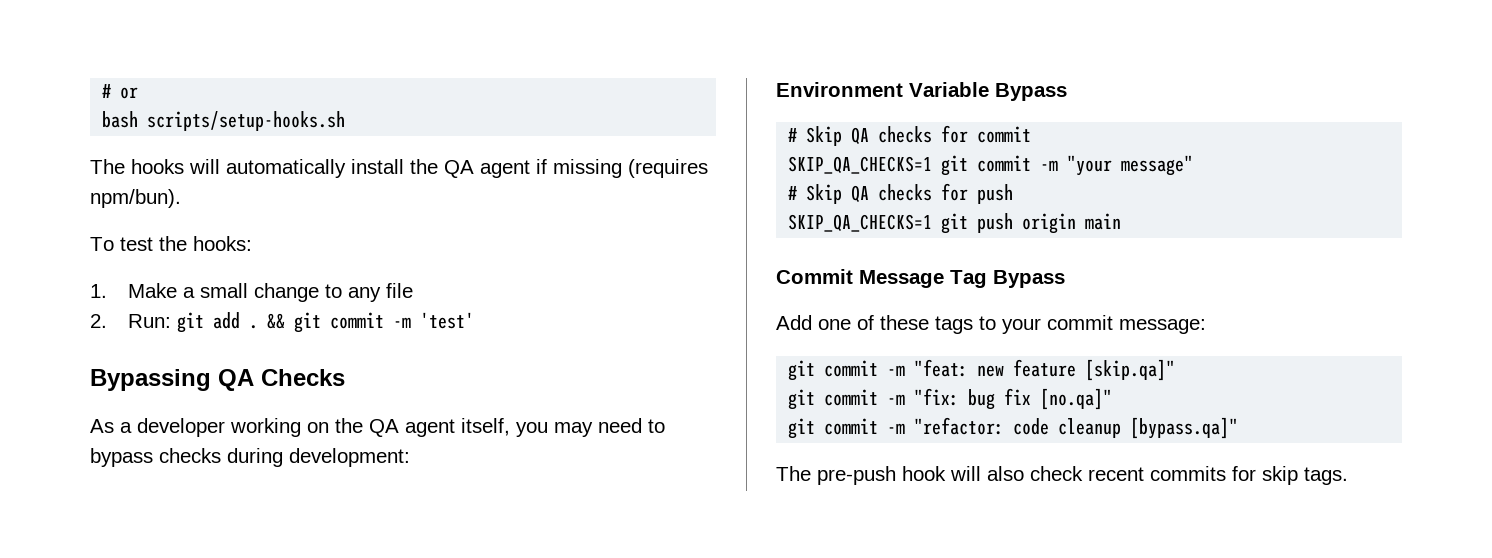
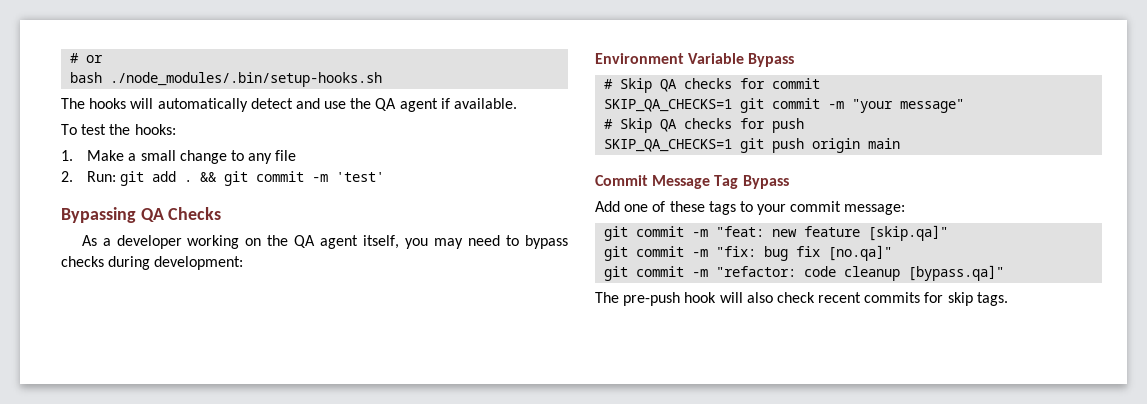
[147,111,346,131] scripts/setup-hooks.sh -> [110,72,383,87] ./node_modules/.bin/setup-hooks.sh
[351,159,404,174] install -> [250,98,347,109] detect and use
[553,159,708,178] [90,189,181,208] missing (requires npm/bun). -> [454,98,518,109] available.

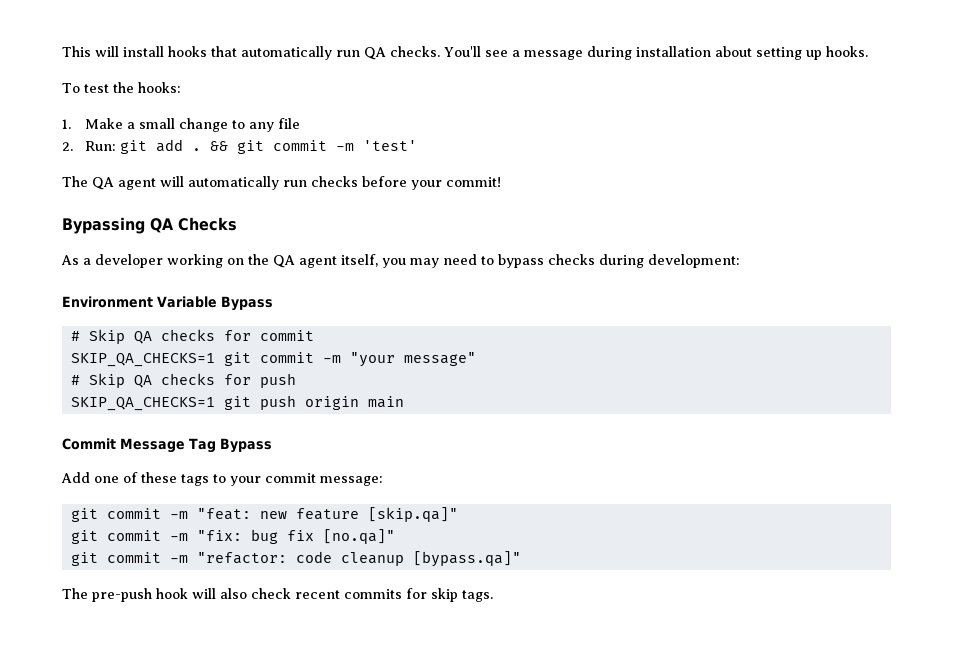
[70,53,104,63] [70,72,383,87] [61,98,518,112] # or // bash ./node_modules/.bin/setup-hooks.sh // The hooks will automatically detect and use the QA agent if available. -> [62,46,868,60] This will install hooks that automatically run QA checks. You'll see a message during installation about setting up hooks.
(385, 177) none -> [62,176,501,190] // The QA agent will automatically run checks before your commit!

